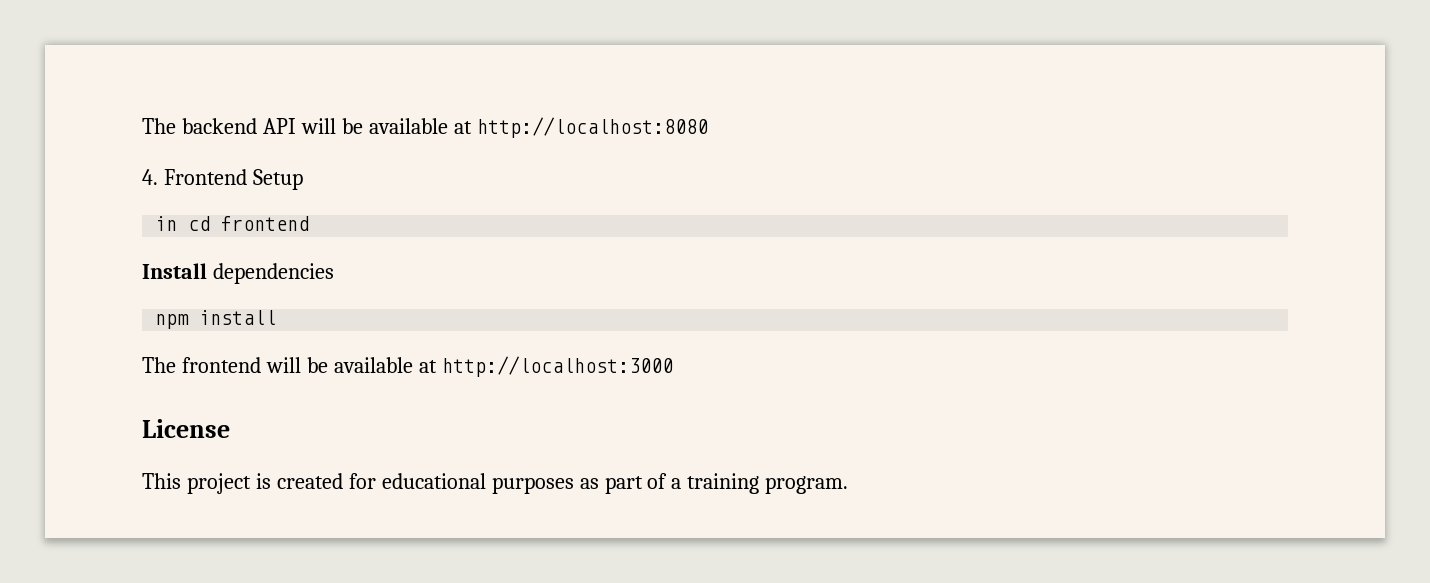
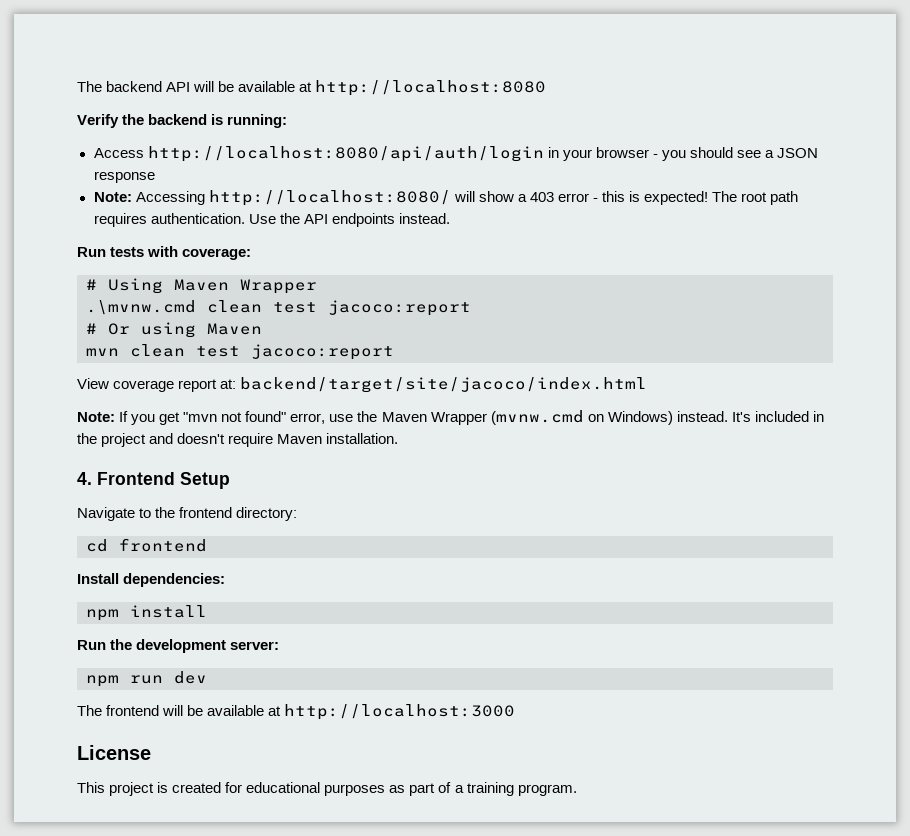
[142,169,303,190] [155,216,178,231] 4. Frontend Setup // in -> [77,114,288,128] [93,146,818,162] [93,171,155,183] [93,190,799,206] [93,213,450,227] [77,246,252,260] [86,278,317,294] [86,300,471,316] [86,322,262,338] [86,344,394,360] [77,377,648,393] [77,410,824,425] [77,433,399,447] [77,472,230,489] [77,507,298,521] Verify the backend is running: // Access http://localhost:8080/api/auth/login in your browser - you should see a JSON response // Note: Accessing http://localhost:8080/ will show a 403 error - this is expected! The root path requires authentication. Use the API endpoints instead. // Run tests with coverage: // # Using Maven Wrapper // .\mvnw.cmd clean test jacoco:report // # Or using Maven // mvn clean test jacoco:report // View coverage report at: backend/target/site/jacoco/index.html // Note: If you get "mvn not found" error, use the Maven Wrapper (mvnw.cmd on Windows) instead. It's included in the project and doesn't require Maven installation. // 4. Frontend Setup // Navigate to the frontend directory: //
[212,263,334,284] dependencies -> [123,573,226,587] dependencies:
(277, 317) none -> [77,639,280,653] [86,671,207,687] // Run the development server: // npm run dev

